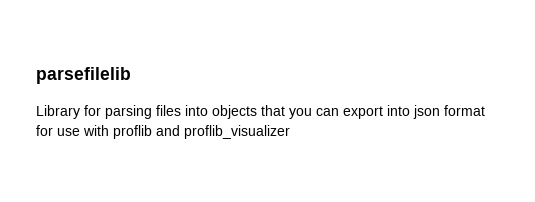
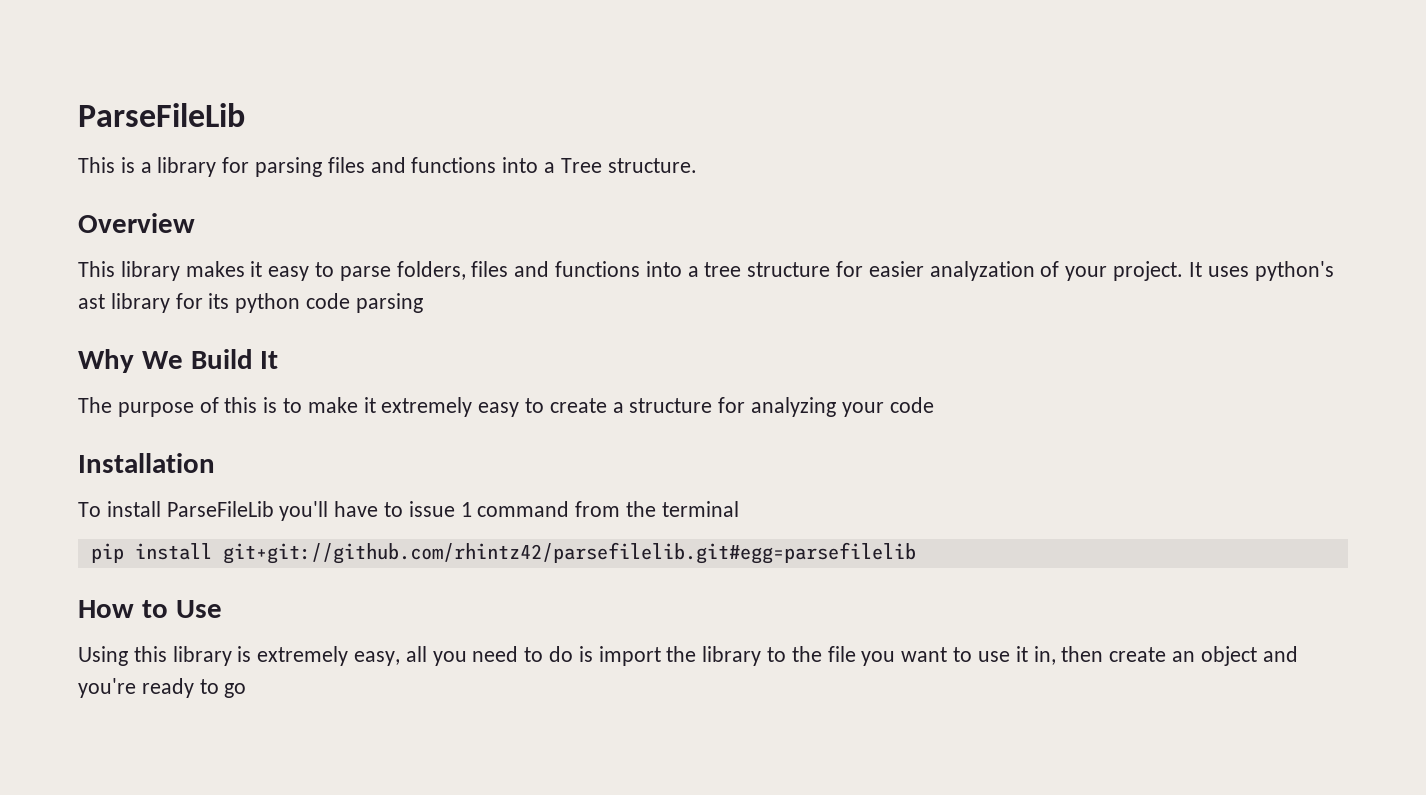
[36,67,131,84] [36,105,485,119] [36,125,290,139] parsefilelib // Library for parsing files into objects that you can export into json format for use with proflib and proflib_visualizer -> [78,103,245,127] [78,157,697,177] [78,213,195,233] [78,261,1334,281] [78,293,423,313] [78,349,279,373] [78,397,934,417] [78,453,215,473] [78,501,739,521] [90,542,916,564] [78,600,222,618] [78,646,1298,666] [78,678,247,698] ParseFileLib // This is a library for parsing files and functions into a Tree structure. // Overview // This library makes it easy to parse folders, files and functions into a tree structure for easier analyzation of your project. It uses python's ast library for its python code parsing // Why We Build It // The purpose of this is to make it extremely easy to create a structure for analyzing your code // Installation // To install ParseFileLib you'll have to issue 1 command from the terminal // pip install git+git://github.com/rhintz42/parsefilelib.git#egg=parsefilelib // How to Use // Using this library is extremely easy, all you need to do is import the library to the file you want to use it in, then create an object and you're ready to go

